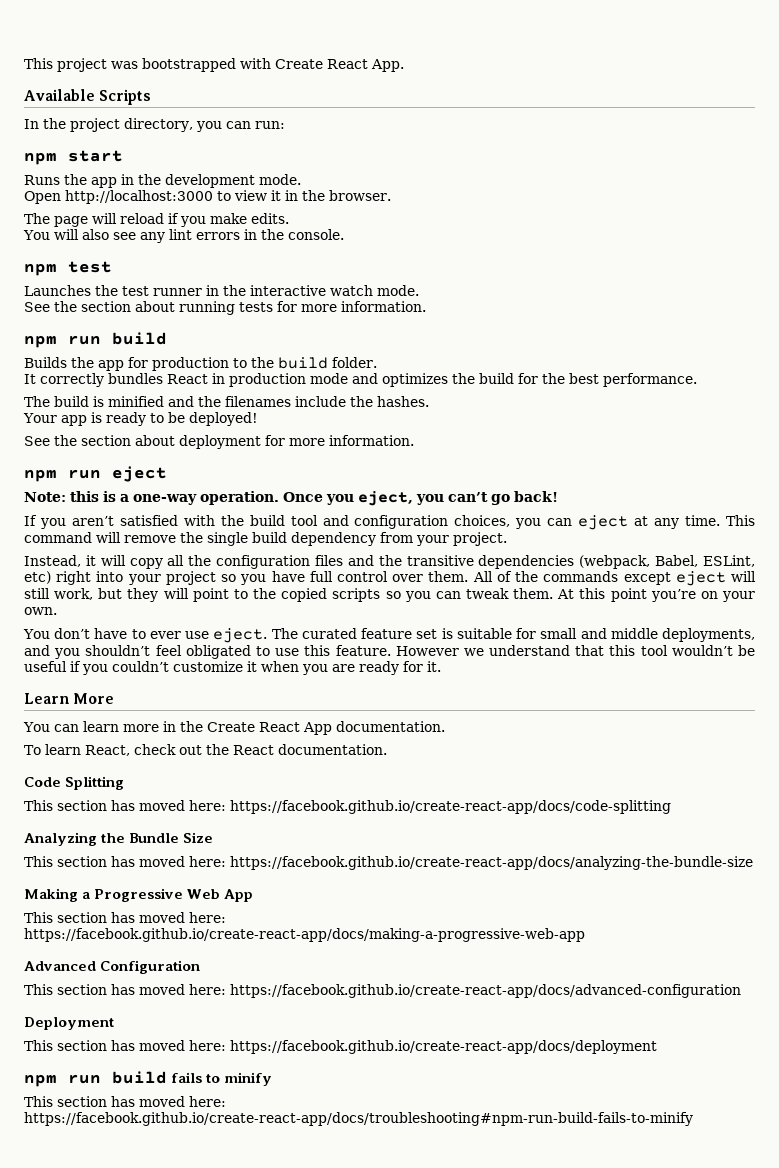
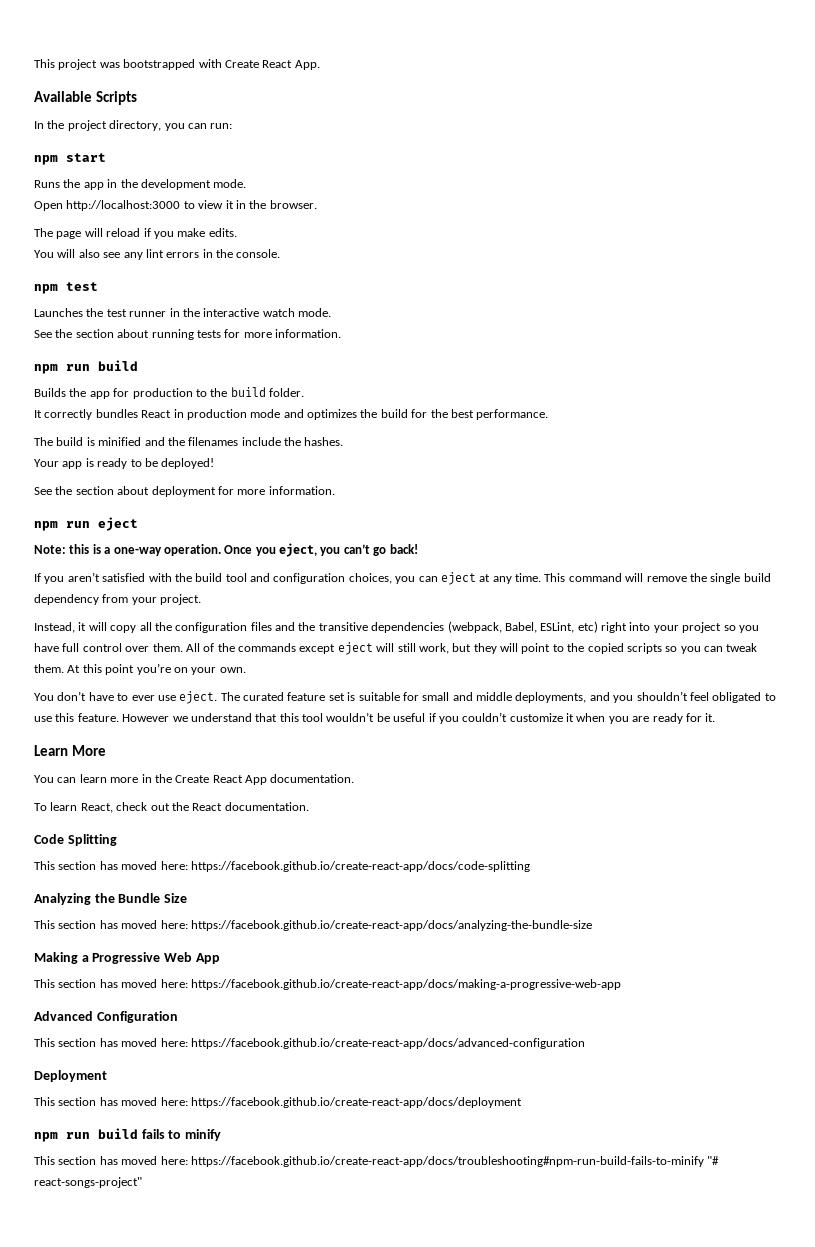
(693, 1119) none -> [707,1156,720,1165] [34,1177,142,1188] "# react-songs-project"

